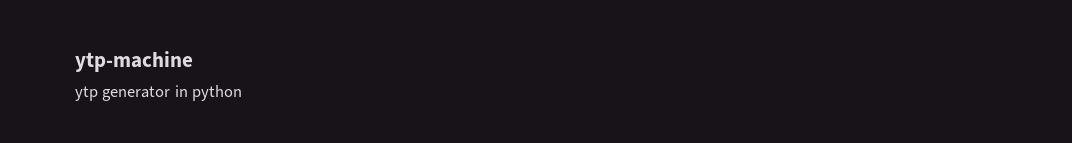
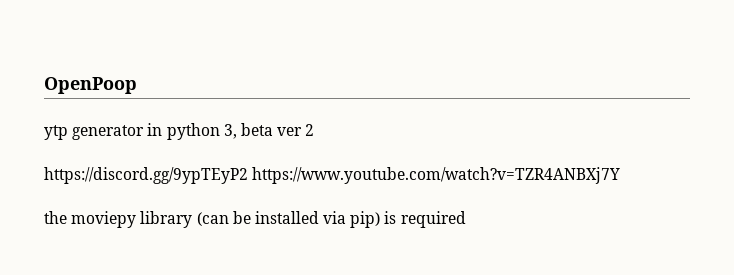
[75,51,193,72] ytp-machine -> [44,77,137,94] OpenPoop
(243, 93) none -> [223,123,315,139] [44,167,621,184] [44,211,466,228] 3, beta ver 2 // https://discord.gg/9ypTEyP2 https://www.youtube.com/watch?v=TZR4ANBXj7Y // the moviepy library (can be installed via pip) is required

